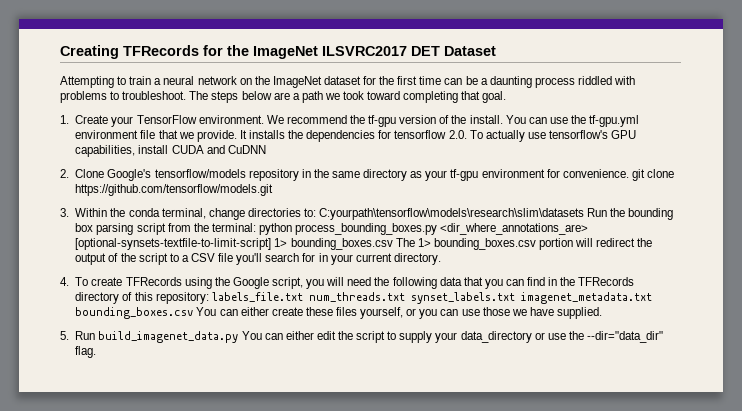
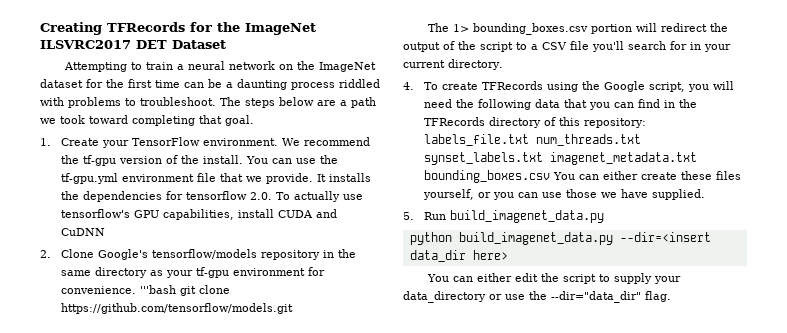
(629, 173) none -> [139,285,176,294] '''bash
[60,208,674,220] [75,223,589,235] [75,238,393,250] 3. Within the conda terminal, change directories to: C:yourpath\tensorflow\models\research\slim\datasets Run the bounding box parsing script from the terminal: python process_bounding_boxes.py <dir_where_annotations_are> [optional-synsets-textfile-to-limit-script] 1> bounding_boxes.csv -> (293, 308) none
(239, 337) none -> [409,232,711,245] [409,250,508,262] // python build_imagenet_data.py --dir=<insert data_dir here> //

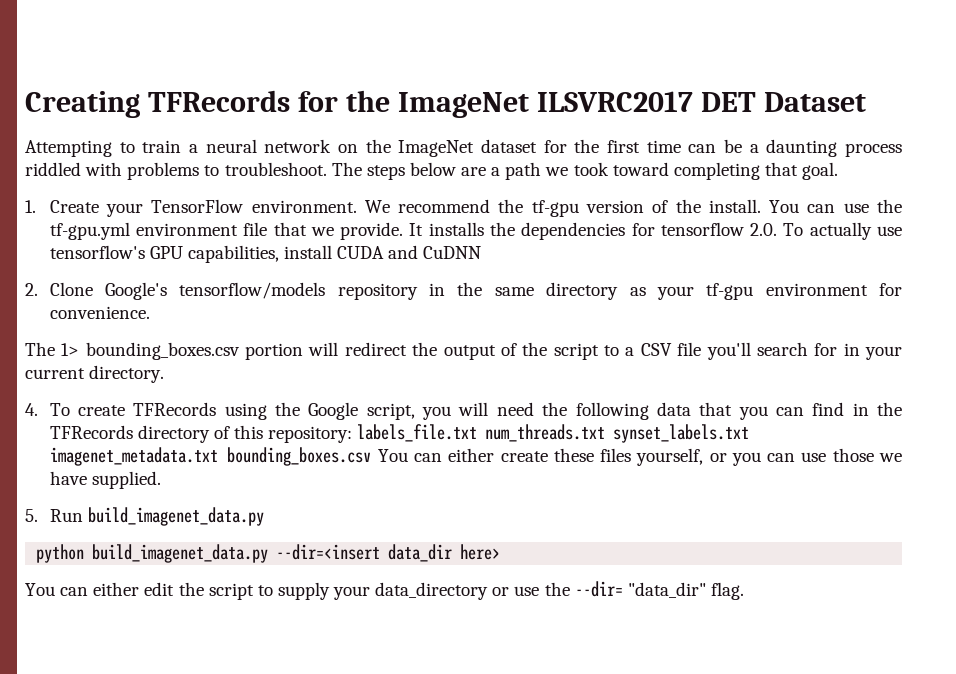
[139,285,230,296] [60,303,293,314] '''bash git clone https://github.com/tensorflow/models.git -> (150, 312) none
[551,291,641,303] --dir="data_dir" -> [574,581,706,598] --dir= "data_dir"

